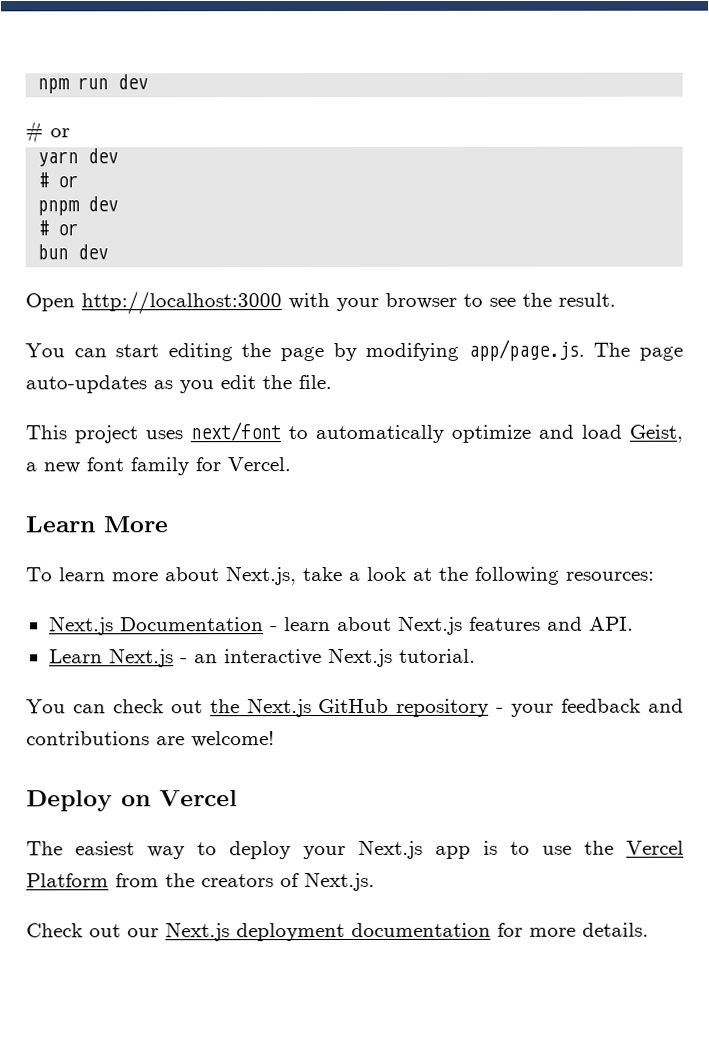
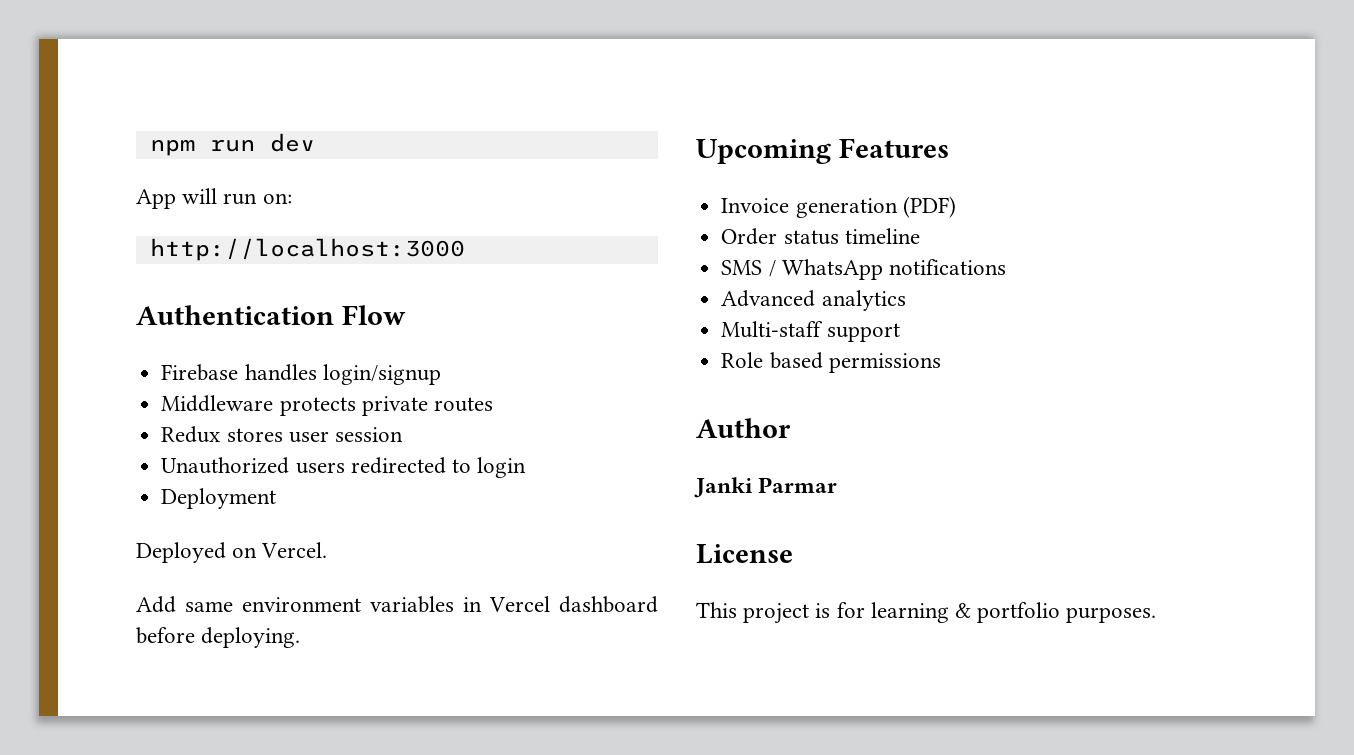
[25,120,70,144] [37,148,119,167] [37,172,79,188] [37,196,119,216] [37,220,79,236] [37,244,109,260] [25,291,616,315] [25,339,684,362] [25,375,332,394] [25,422,683,444] [25,457,291,476] [25,516,169,533] [26,566,655,586] [48,615,634,636] [48,647,476,668] [26,698,684,718] [26,731,275,748] [26,790,238,812] [26,839,684,860] [26,871,375,892] [26,922,649,942] # or // yarn dev // # or // pnpm dev // # or // bun dev // Open http://localhost:3000 with your browser to see the result. // You can start editing the page by modifying app/page.js. The page auto-updates as you edit the file. // This project uses next/font to automatically optimize and load Geist, a new font family for Vercel. // Learn More // To learn more about Next.js, take a look at the following resources: // Next.js Documentation - learn about Next.js features and API. // Learn Next.js - an interactive Next.js tutorial. // You can check out the Next.js GitHub repository - your feedback and contributions are welcome! // Deploy on Vercel // The easiest way to deploy your Next.js app is to use the Vercel Platform from the creators of Next.js. // Check out our Next.js deployment documentation for more details. -> [136,188,292,209] [149,238,465,261] [136,305,406,325] [161,364,441,385] [161,395,493,416] [161,426,403,443] [161,457,527,478] [161,488,277,509] [136,542,328,563] [136,596,658,613] [136,627,301,648] [696,138,949,164] [721,196,956,218] [721,228,920,245] [721,259,1006,280] [721,290,906,311] [721,321,900,342] [721,352,941,373] [696,418,791,438] [694,477,838,498] [696,544,793,564] [696,602,1157,624] App will run on: // http://localhost:3000 // Authentication Flow // Firebase handles login/signup // Middleware protects private routes // Redux stores user session // Unauthorized users redirected to login // Deployment // Deployed on Vercel. // Add same environment variables in Vercel dashboard before deploying. // Upcoming Features // Invoice generation (PDF) // Order status timeline // SMS / WhatsApp notifications // Advanced analytics // Multi-staff support // Role based permissions // Author // Janki Parmar // License // This project is for learning & portfolio purposes.

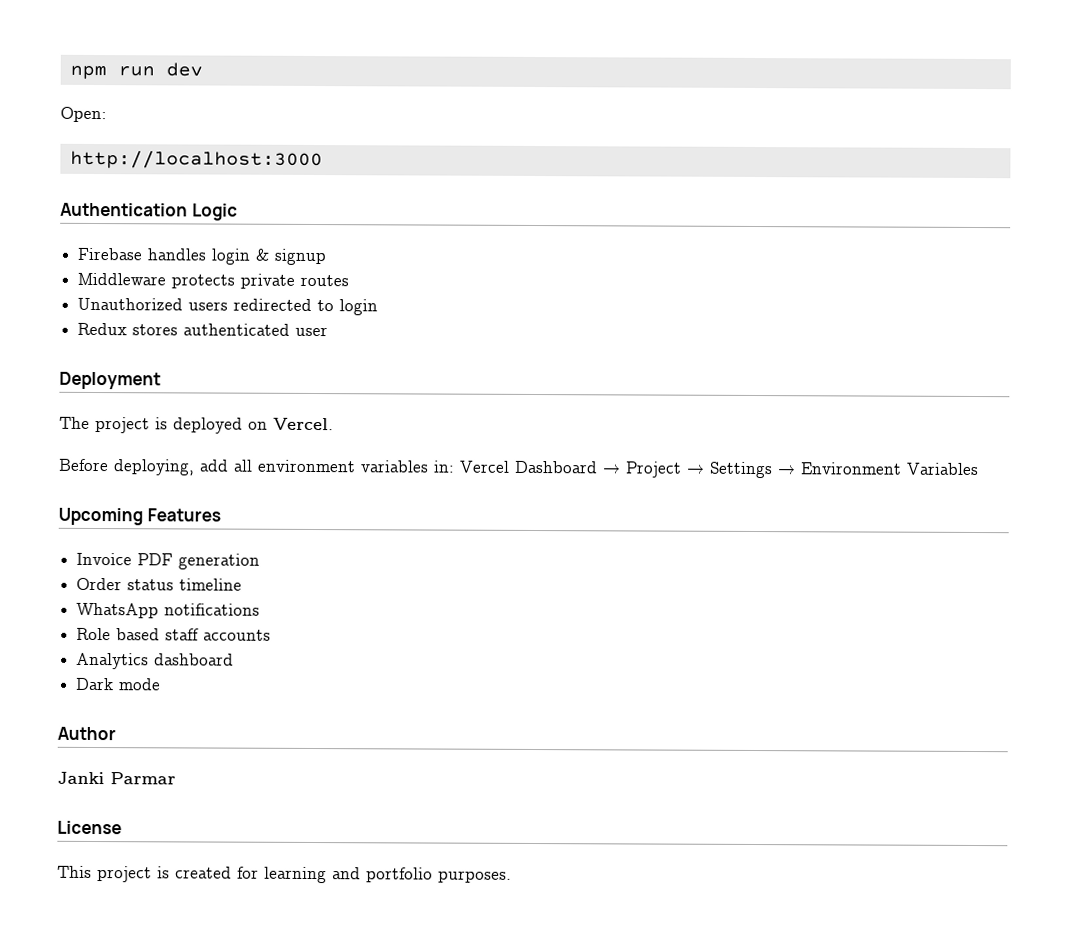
[136,188,292,209] App will run on: -> [60,106,107,123] Open:
[341,305,406,325] Flow -> [191,203,238,221] Logic
[322,364,441,385] login/signup -> [211,248,328,266] login & signup
[161,426,403,443] // Redux stores user session -> (350, 280) none
[161,488,277,509] [136,542,328,563] [136,596,658,613] [136,627,301,648] Deployment // Deployed on Vercel. // Add same environment variables in Vercel dashboard before deploying. -> [77,322,329,337] [59,371,161,390] [59,416,334,434] [58,458,979,479] Redux stores authenticated user // Deployment // The project is deployed on Vercel. // Before deploying, add all environment variables in: Vercel Dashboard → Project → Settings → Environment Variables
(790, 205) none -> [137,553,174,566] PDF
[902,196,956,218] (PDF) -> (261, 561) none
[721,260,776,277] SMS / -> (243, 584) none
[721,290,906,311] [721,321,900,342] [721,352,941,373] Advanced analytics // Multi-staff support // Role based permissions -> [76,627,272,641] [76,652,235,670] [76,677,162,691] Role based staff accounts // Analytics dashboard // Dark mode
(831, 610) none -> [175,866,232,879] created
[955,603,972,618] & -> [332,867,361,880] and

